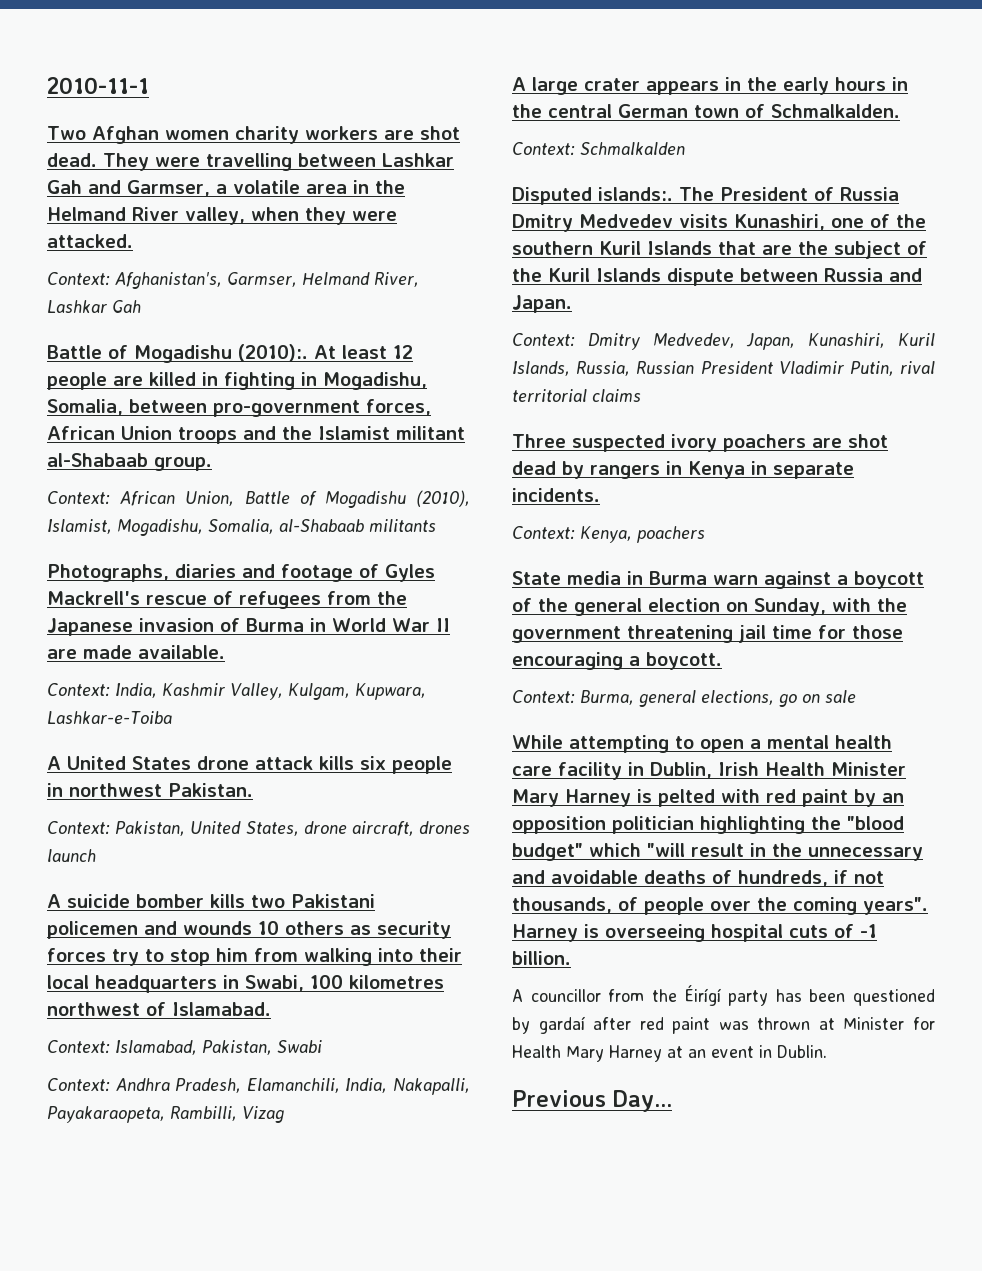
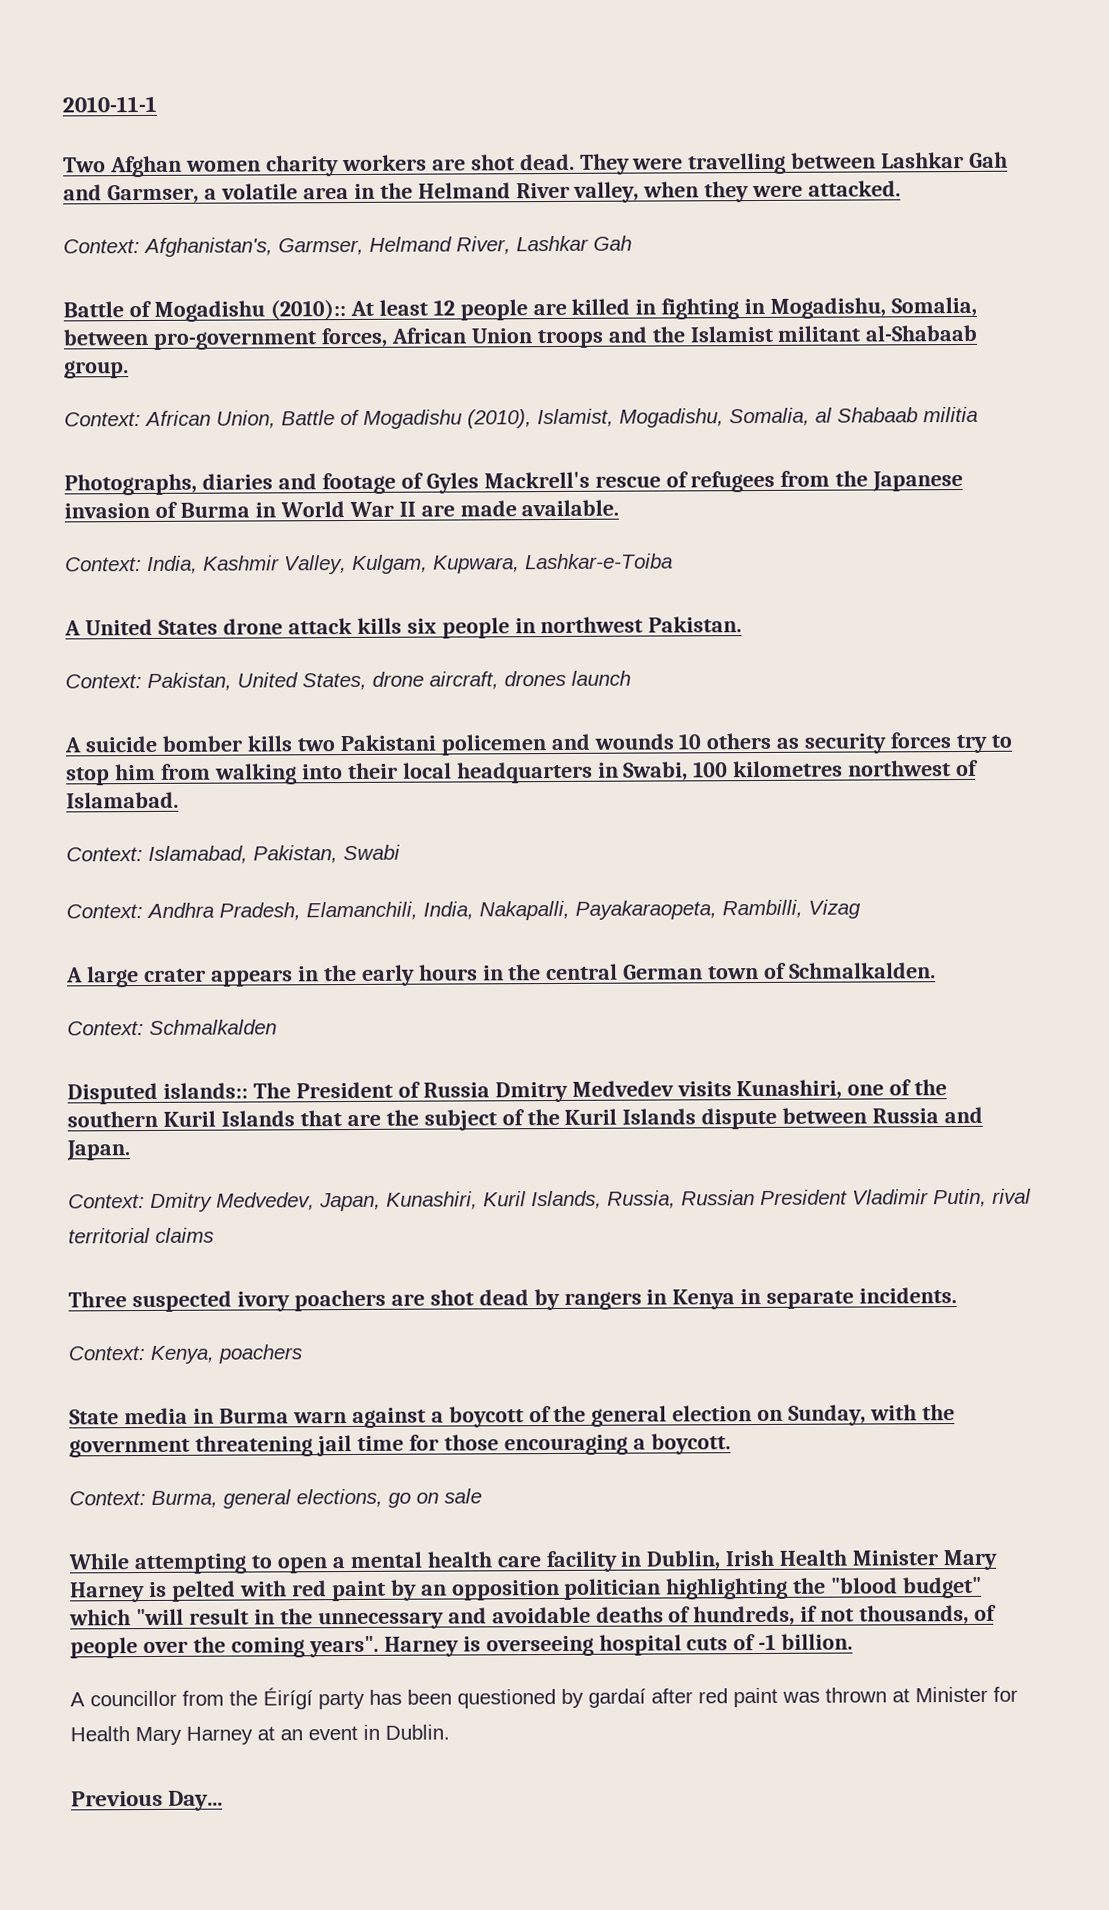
[238,344,308,362] (2010):. -> [269,299,346,321] (2010)::
[279,519,436,532] al-Shabaab militants -> [815,406,978,423] al Shabaab militia
[598,187,673,201] islands:. -> [162,1082,248,1099] islands::

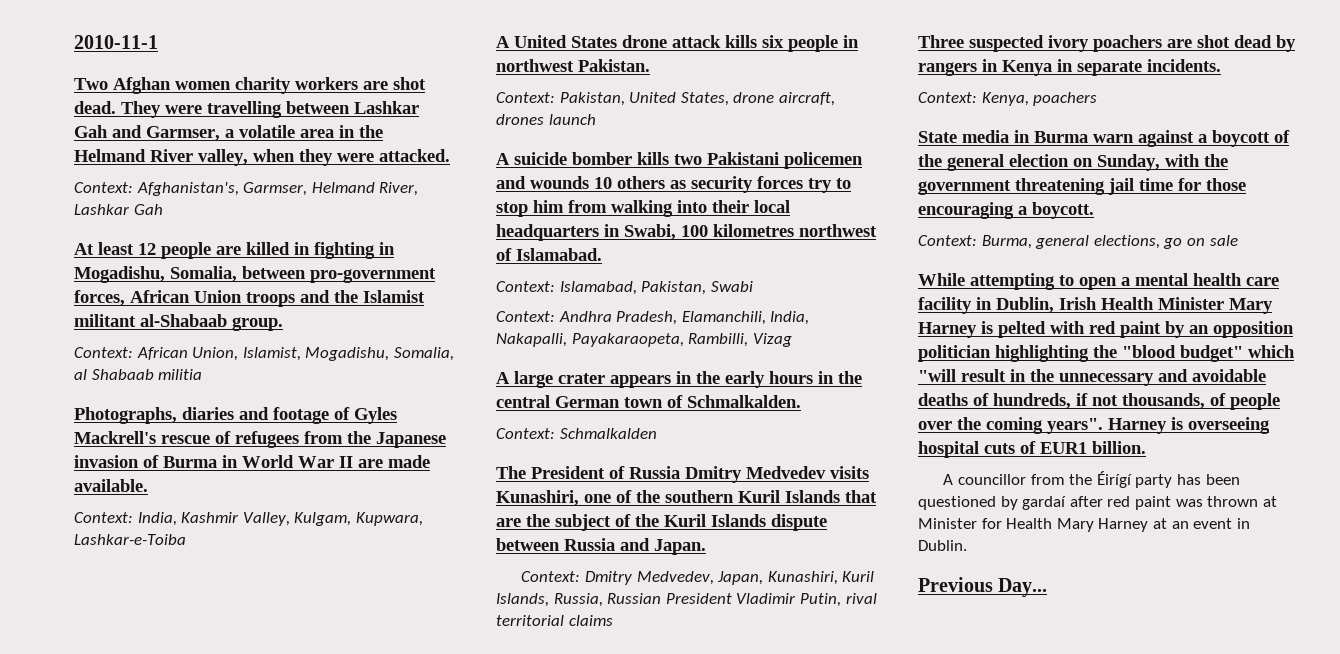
[63,299,346,322] Battle of Mogadishu (2010):: -> (163, 209) none
[281,409,532,429] Battle of Mogadishu (2010), -> (239, 354) none
[67,1082,248,1105] Disputed islands:: -> (657, 433) none
[758,1633,777,1651] -1 -> [1040,442,1087,454] EUR1

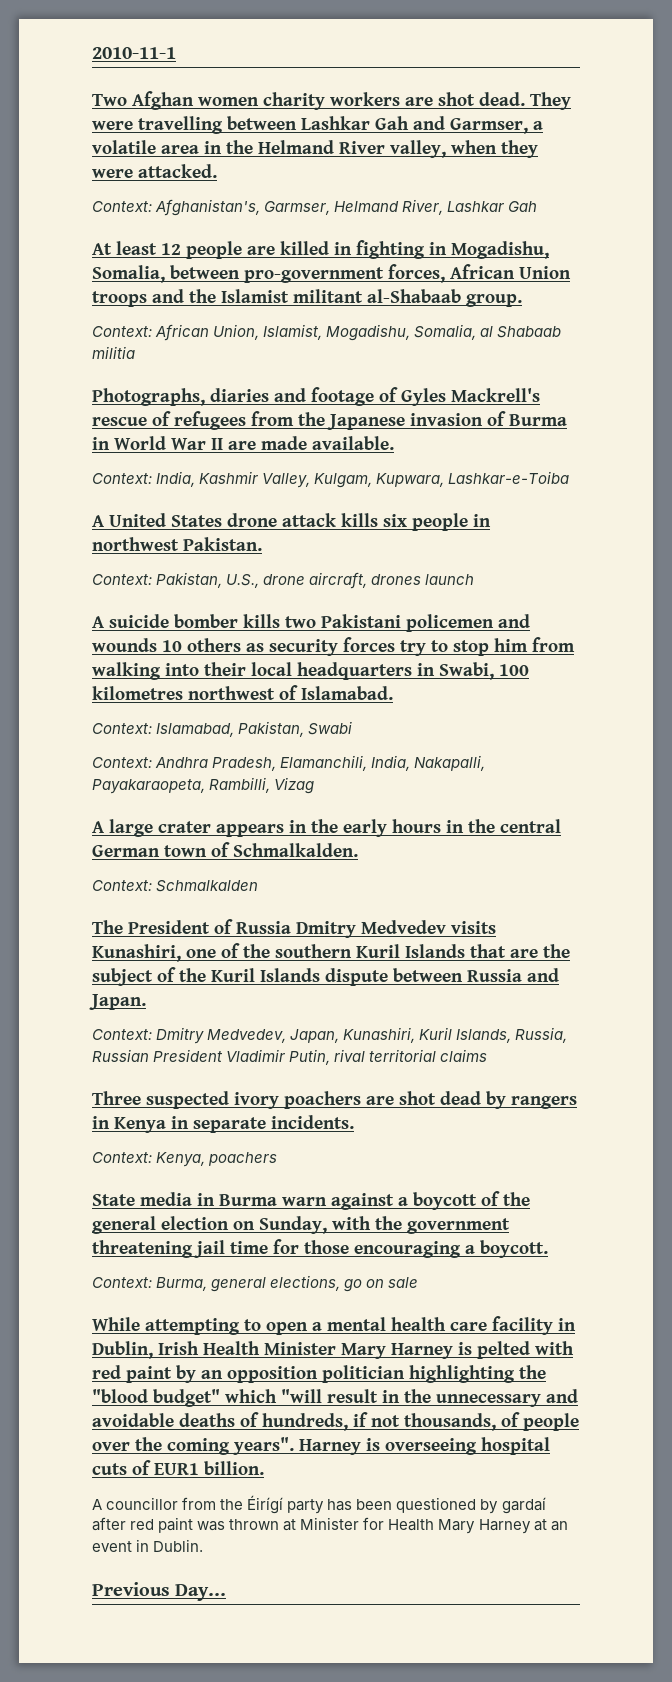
[629,92,729,106] United States, -> [226,574,260,588] U.S.,

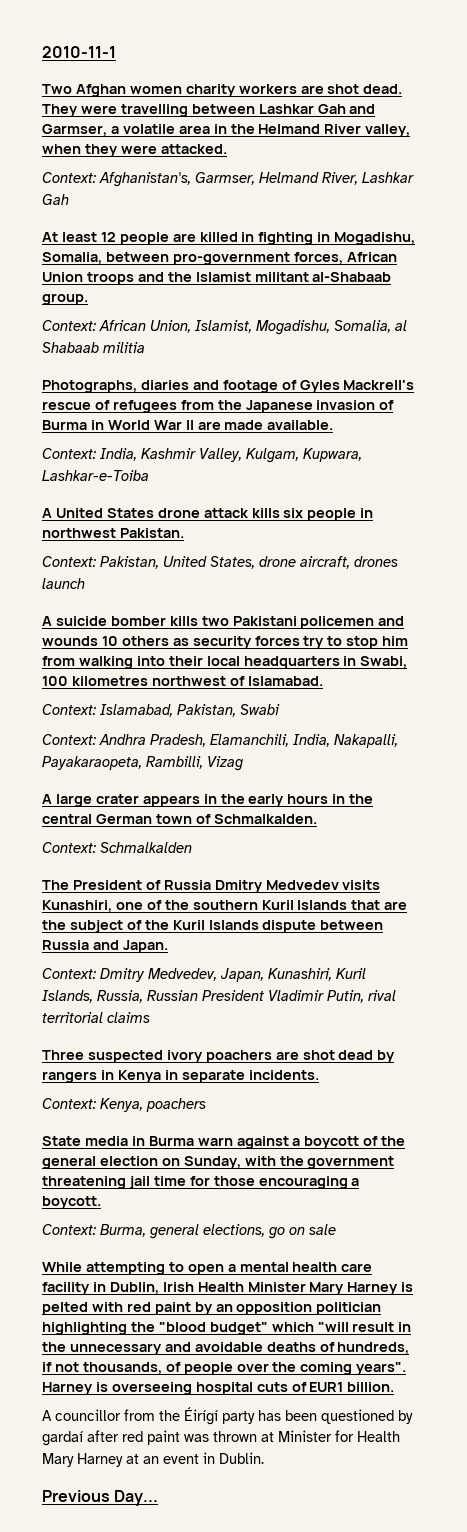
[226,574,260,588] U.S., -> [163,556,255,569] United States,

